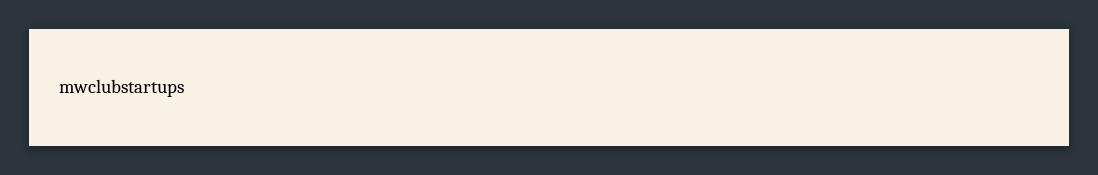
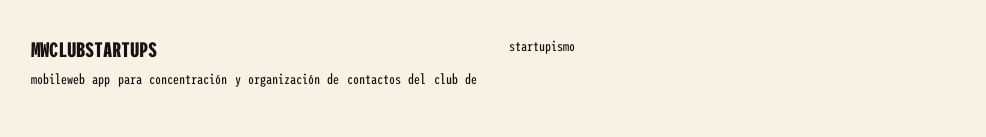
[59,79,184,97] mwclubstartups -> [31,42,157,58] [31,73,477,87] [509,40,575,54] MWCLUBSTARTUPS // mobileweb app para concentración y organización de contactos del club de startupismo

